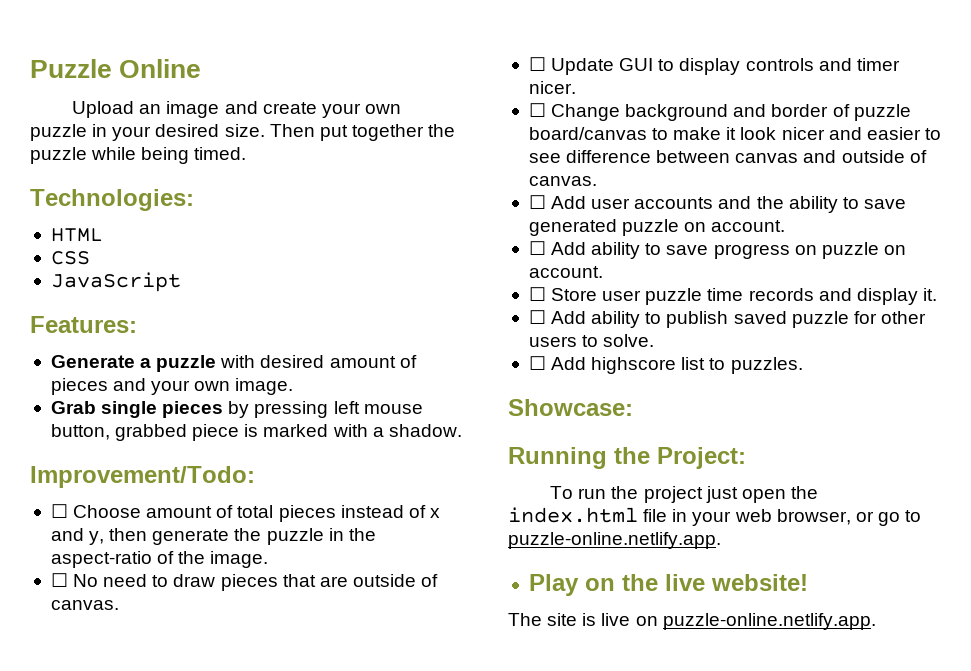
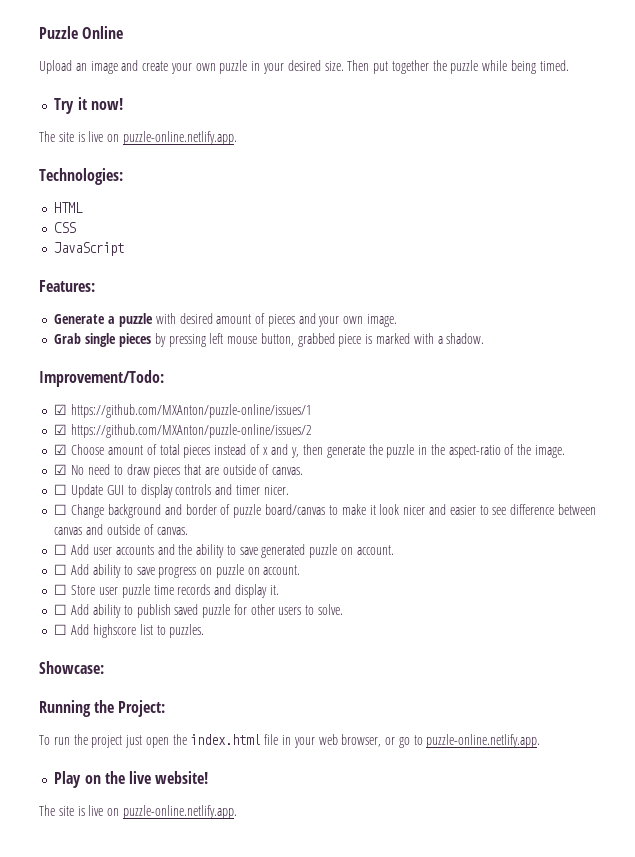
(247, 153) none -> [54,97,123,114] [39,131,237,145] // Try it now! // The site is live on puzzle-online.netlify.app.
[50,504,68,518] ☐ -> [54,404,313,418] [54,424,313,438] [54,444,68,455] ☑ https://github.com/MXAnton/puzzle-online/issues/1 // ☑ https://github.com/MXAnton/puzzle-online/issues/2 // ☑
[50,573,68,587] ☐ -> [54,464,68,475] ☑

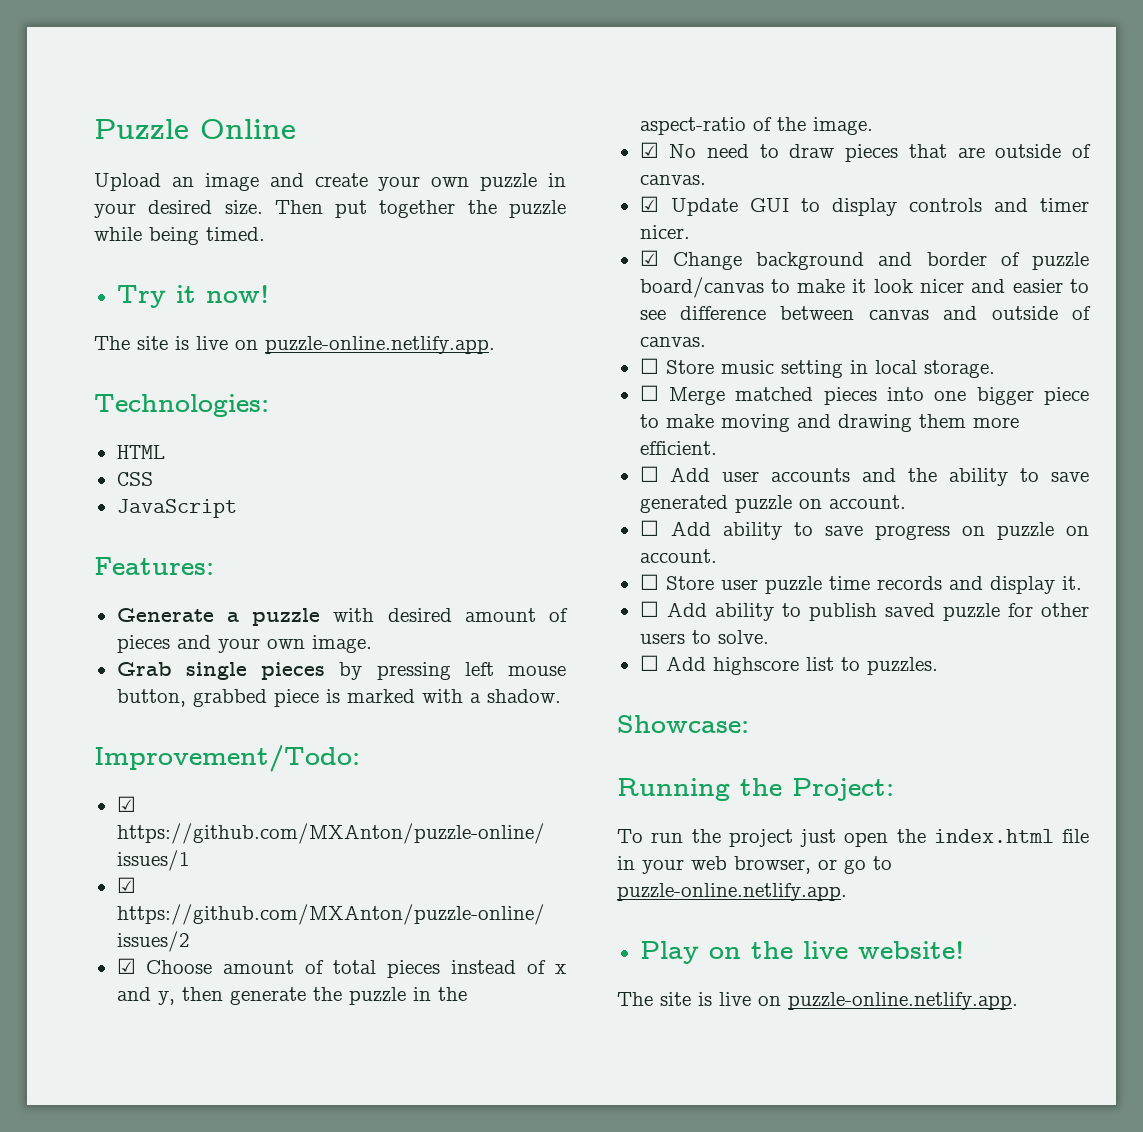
[54,484,68,495] ☐ -> [639,196,659,212] ☑
[54,504,68,515] ☐ -> [639,250,659,266] ☑
(188, 531) none -> [639,358,995,378] [639,385,1089,405] [639,414,1019,432] [639,441,717,455] // ☐ Store music setting in local storage. // ☐ Merge matched pieces into one bigger piece to make moving and drawing them more efficient.

